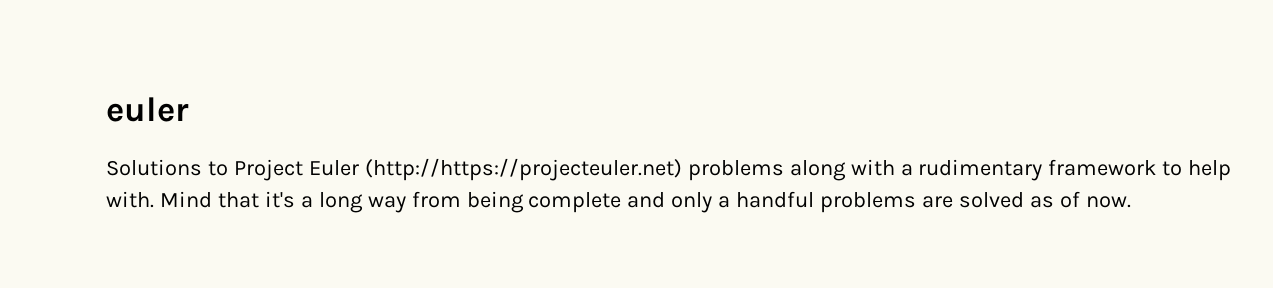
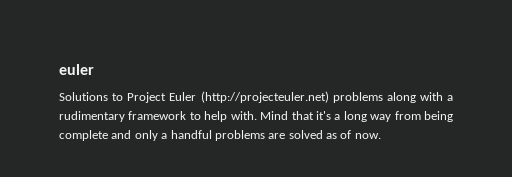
[364,158,682,181] (http://https://projecteuler.net) -> [200,91,329,103] (http://projecteuler.net)

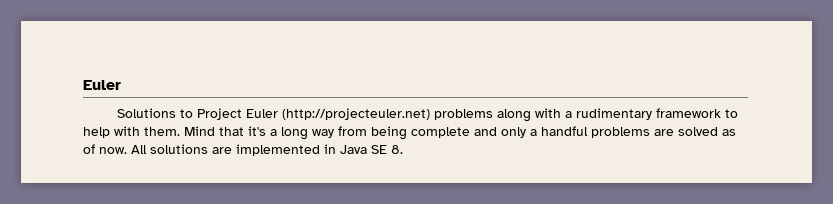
[59,64,94,75] euler -> [83,80,121,90] Euler
[230,111,257,120] with. -> [114,126,180,136] with them.
(381, 136) none -> [131,144,403,156] All solutions are implemented in Java SE 8.

